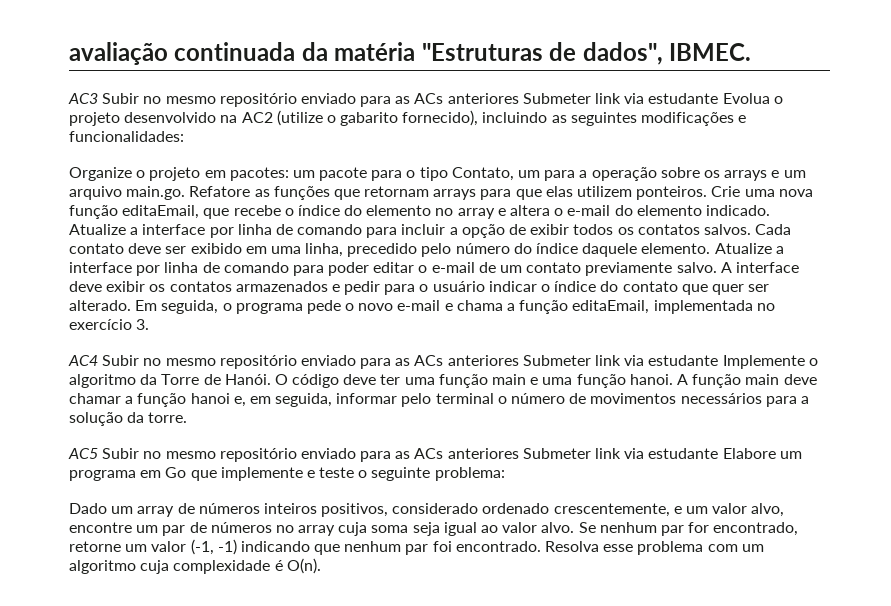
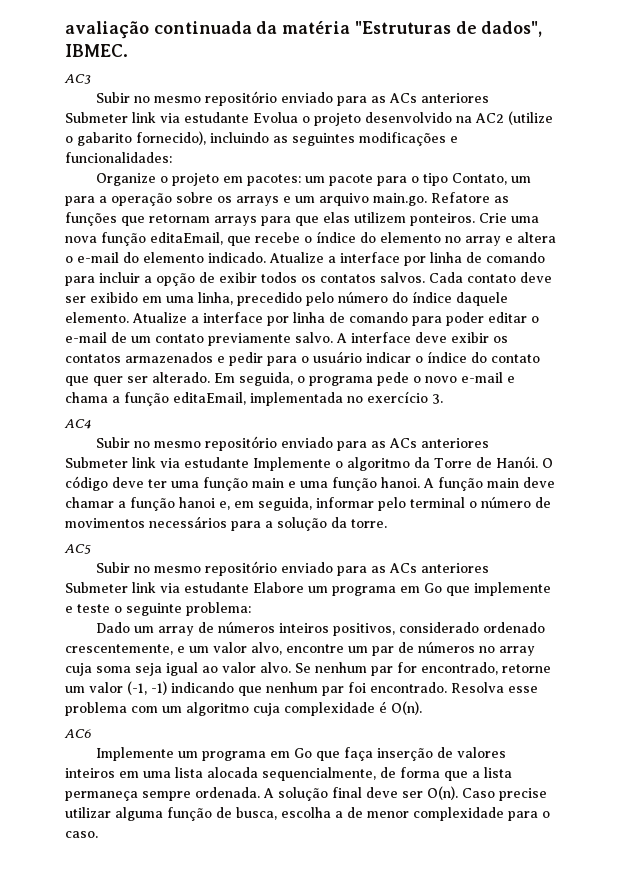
(98, 98) none -> (91, 79) //
(98, 360) none -> (91, 424) //
(98, 453) none -> (91, 549) //
(321, 566) none -> [64,729,91,738] [96,747,507,761] [65,767,512,781] [65,786,547,801] [65,807,550,821] [65,831,98,838] // AC6 // Implemente um programa em Go que faça inserção de valores inteiros em uma lista alocada sequencialmente, de forma que a lista permaneça sempre ordenada. A solução final deve ser O(n). Caso precise utilizar alguma função de busca, escolha a de menor complexidade para o caso.

